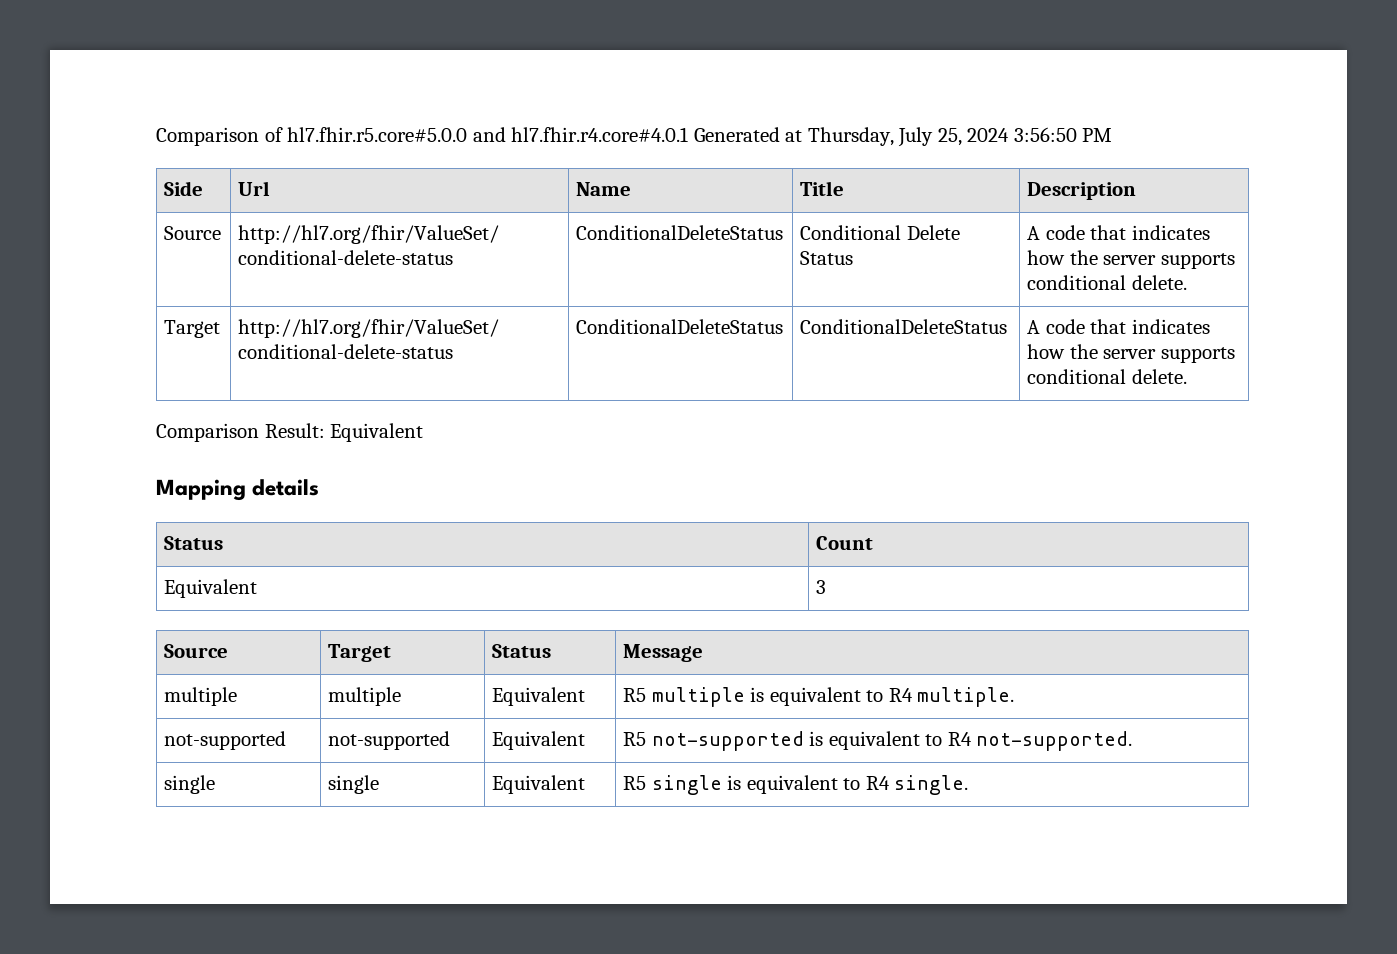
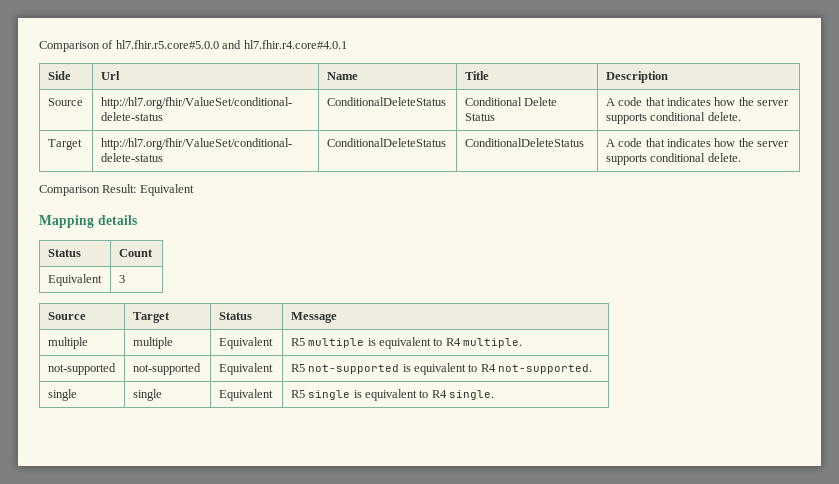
[693,127,1113,147] Generated at Thursday, July 25, 2024 3:56:50 PM -> (347, 44) none

